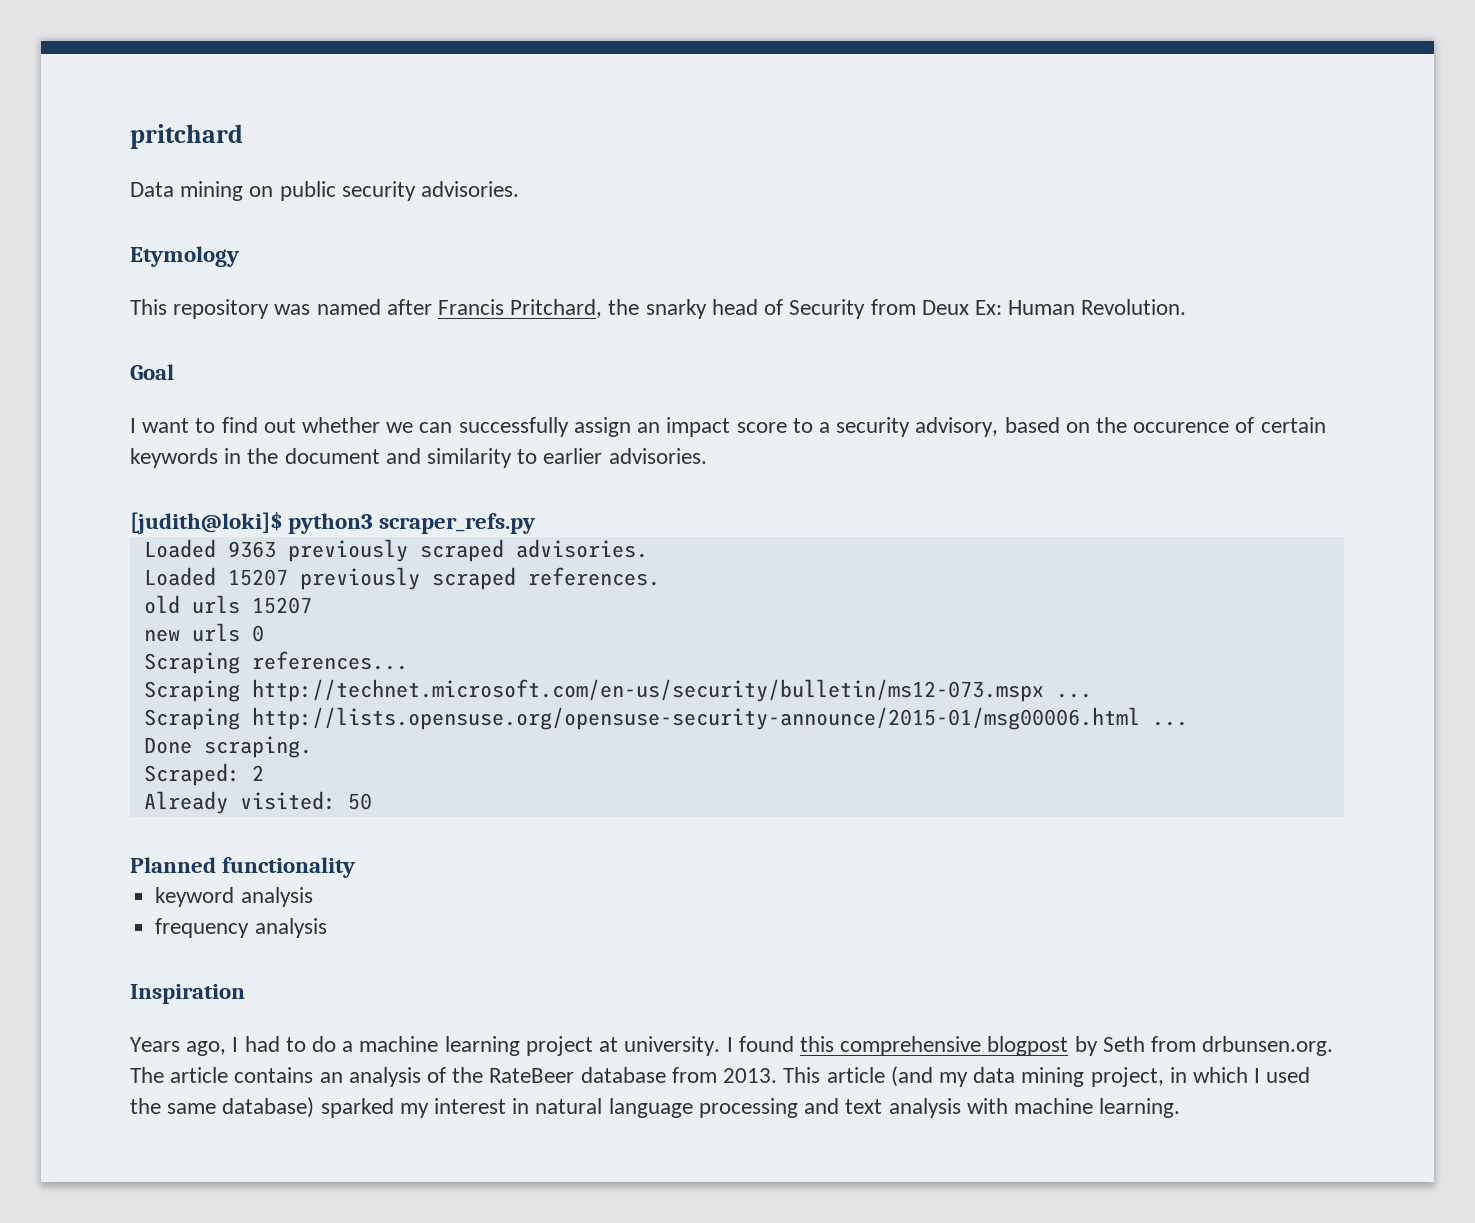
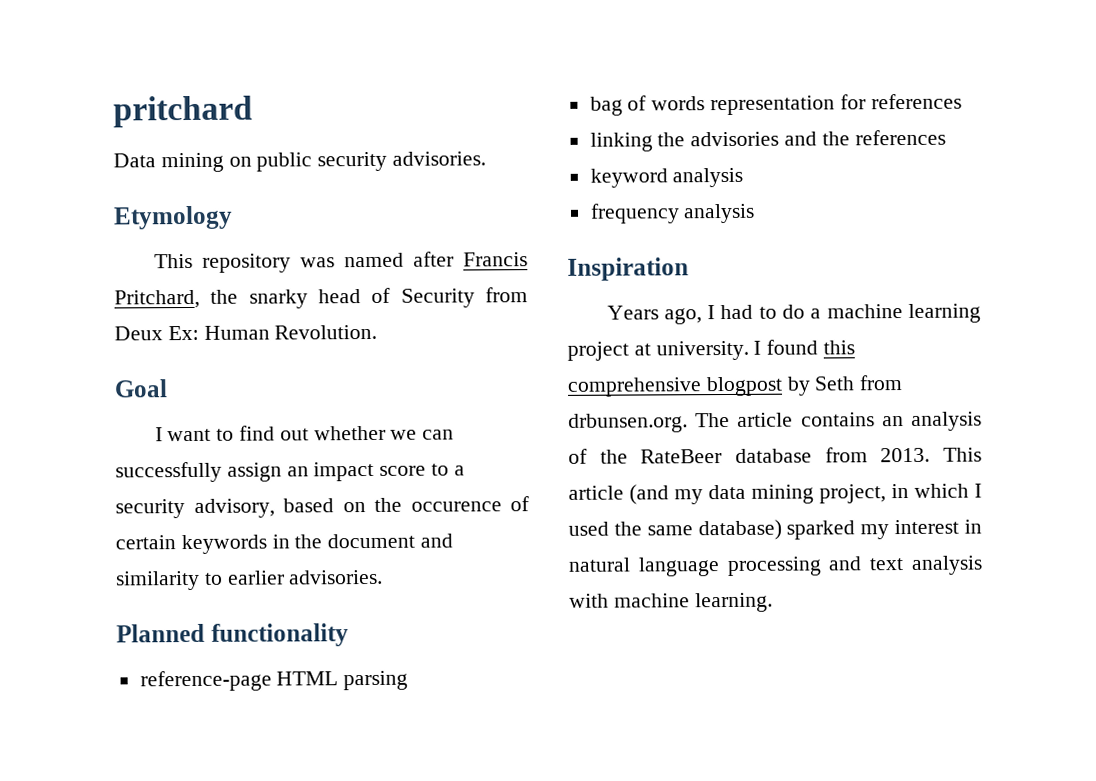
[130,512,536,534] [143,539,648,562] [143,567,660,590] [143,595,312,614] [143,623,264,642] [143,651,408,674] [143,679,1092,702] [143,707,1188,730] [143,736,312,758] [143,763,264,786] [143,791,372,814] [130,857,356,878] [judith@loki]$ python3 scraper_refs.py // Loaded 9363 previously scraped advisories. // Loaded 15207 previously scraped references. // old urls 15207 // new urls 0 // Scraping references... // Scraping http://technet.microsoft.com/en-us/security/bulletin/ms12-073.mspx ... // Scraping http://lists.opensuse.org/opensuse-security-announce/2015-01/msg00006.html ... // Done scraping. // Scraped: 2 // Already visited: 50 // Planned functionality -> [116,623,349,647] [139,670,409,692] [589,93,962,116] [589,129,946,152] Planned functionality // reference-page HTML parsing // bag of words representation for references // linking the advisories and the references

